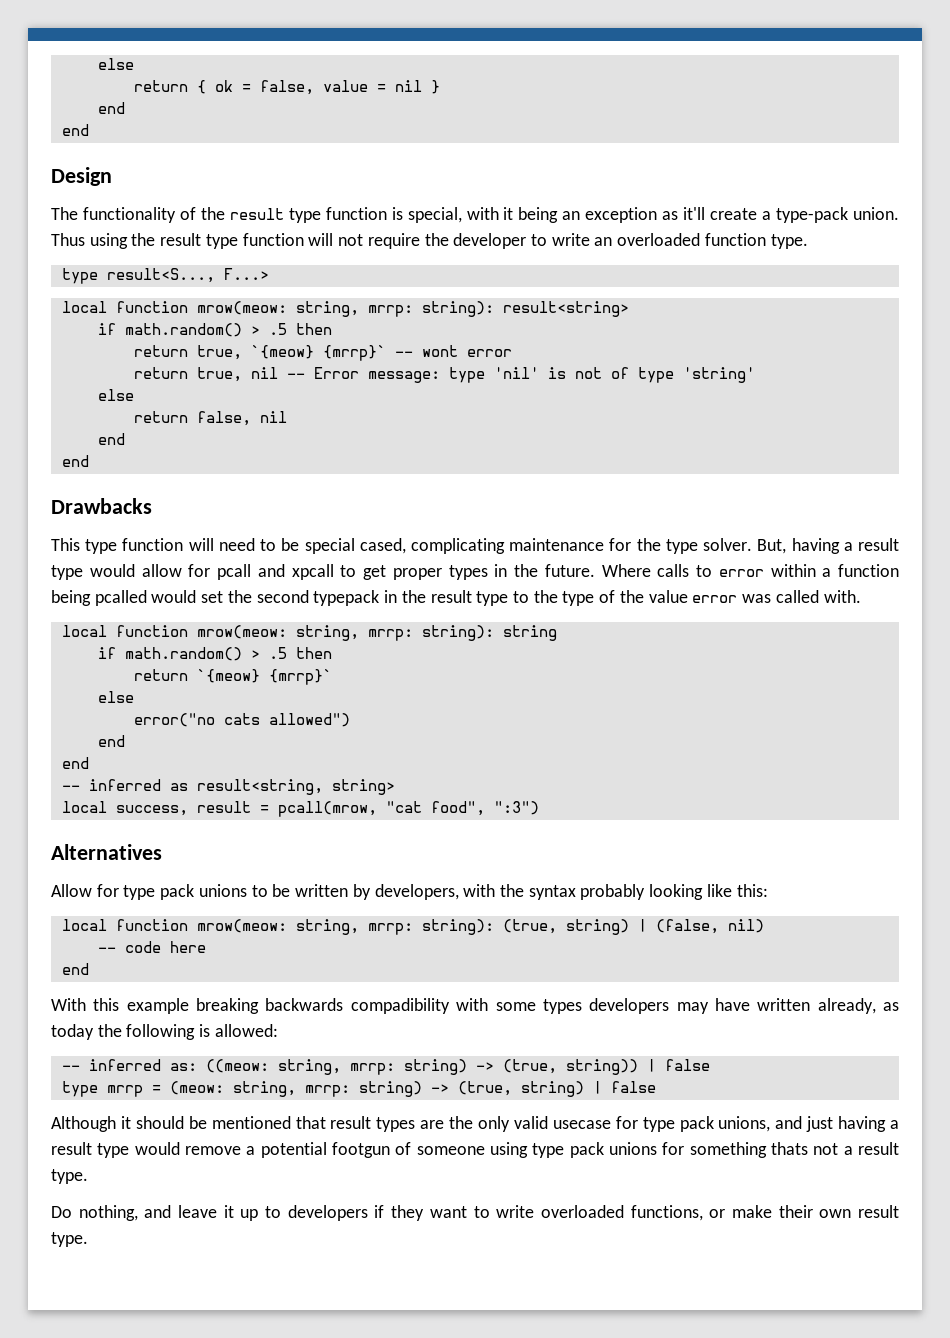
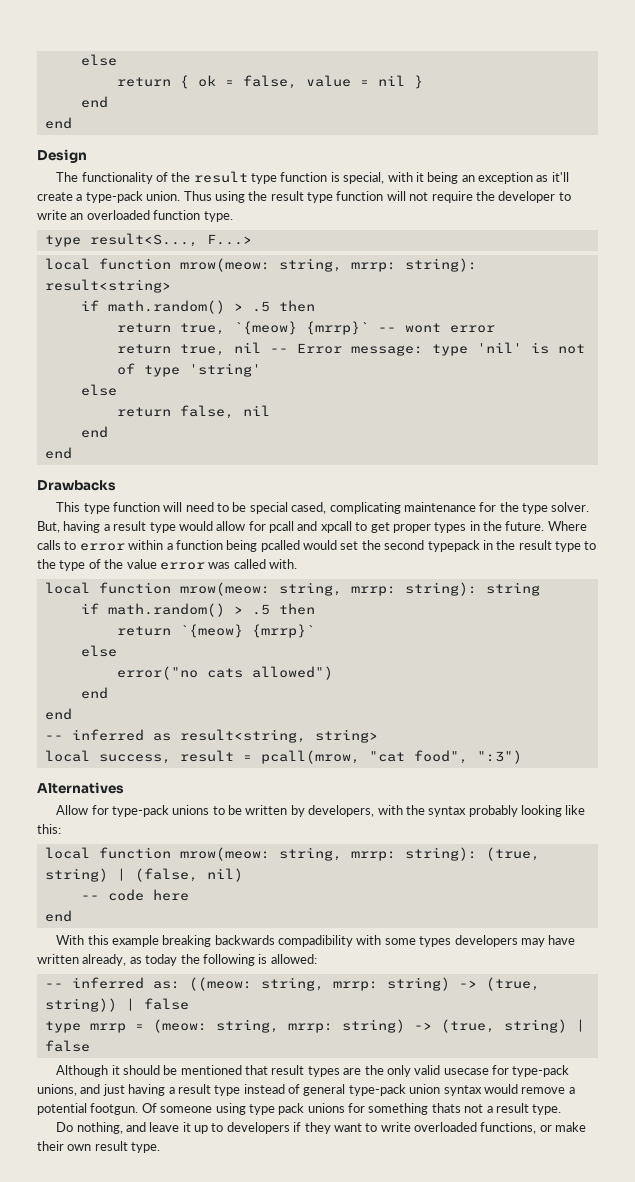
[123,884,195,900] type pack -> [111,805,169,817] type-pack
[642,1116,714,1132] type pack -> [512,1065,570,1077] type-pack
(130, 1150) none -> [243,1084,482,1096] instead of general type-pack union syntax
[332,1142,412,1158] footgun of -> [90,1103,157,1115] footgun. Of

